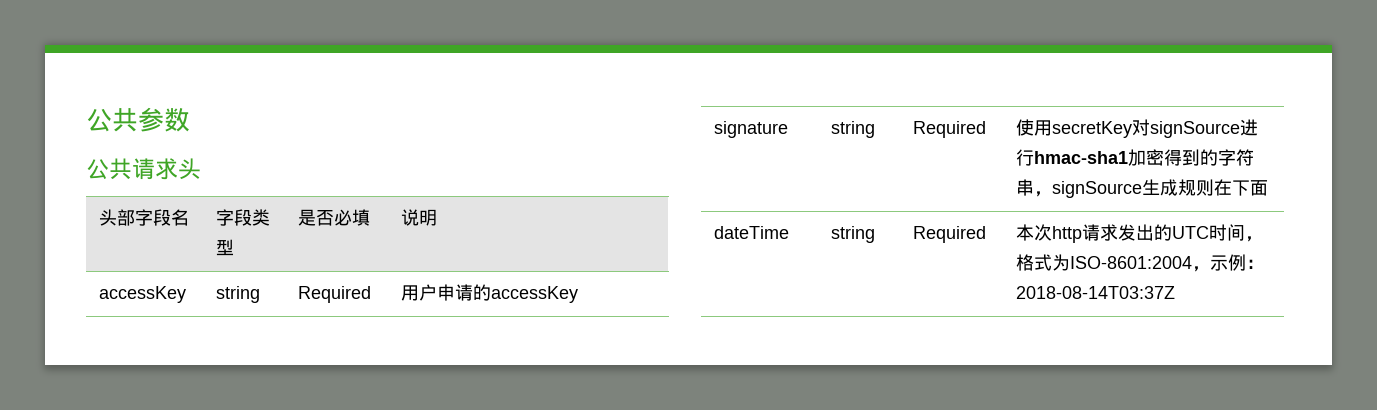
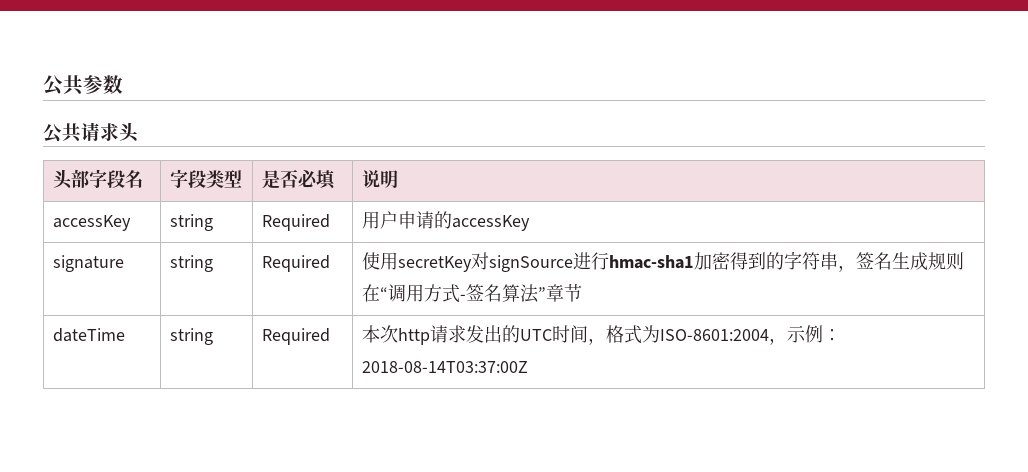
[1052,181,1143,198] signSource -> [856,252,893,270] 签名
[1232,180,1269,196] 下面 -> [380,284,583,303] “调用方式-签名算法”章节
[1016,286,1176,299] 2018-08-14T03:37Z -> [362,361,529,373] 2018-08-14T03:37:00Z

